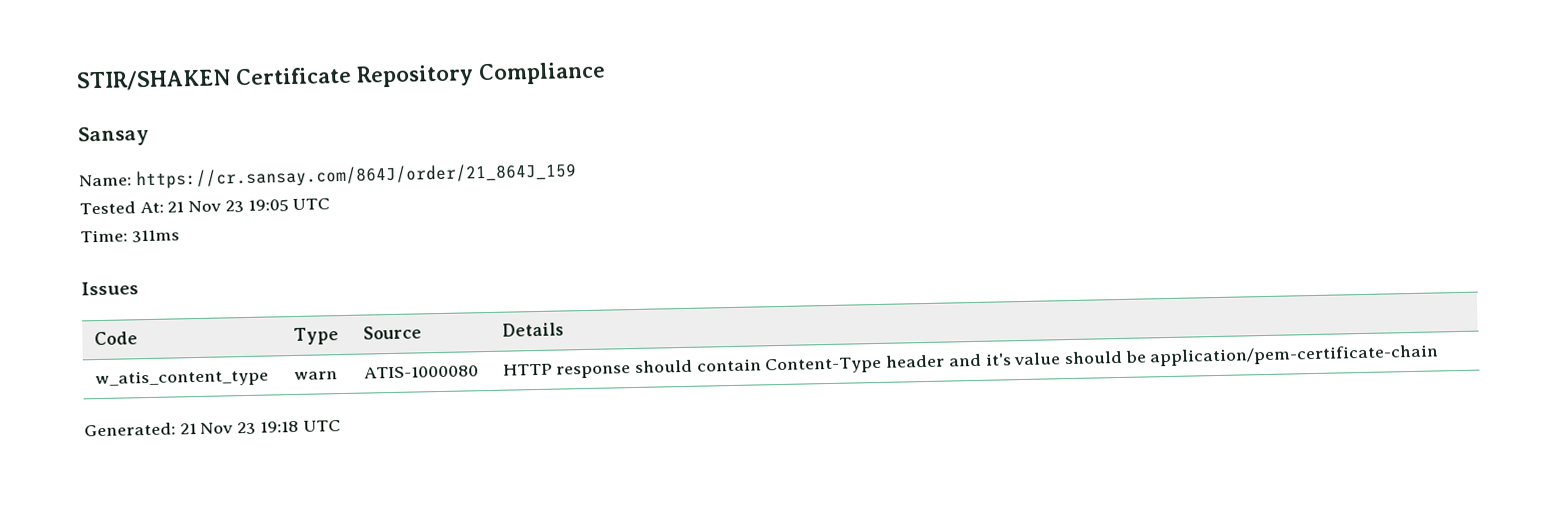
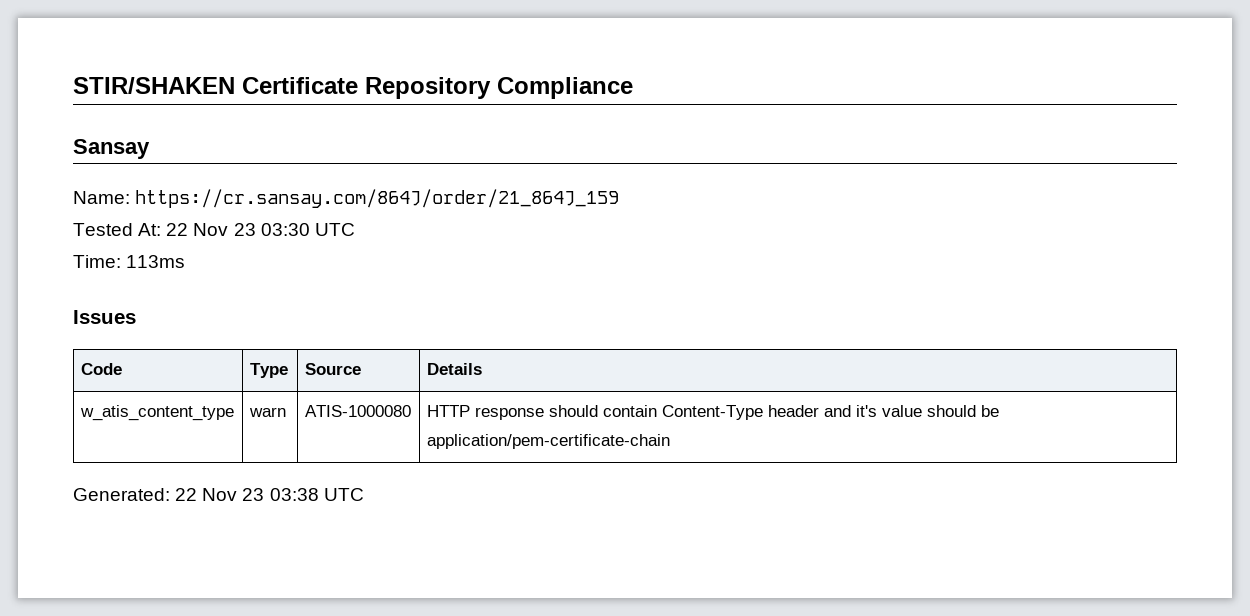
[167,199,289,213] 21 Nov 23 19:05 -> [166,223,310,236] 22 Nov 23 03:30
[131,229,180,243] 311ms -> [126,255,186,268] 113ms
[179,420,299,435] 21 Nov 23 19:18 -> [175,488,319,501] 22 Nov 23 03:38

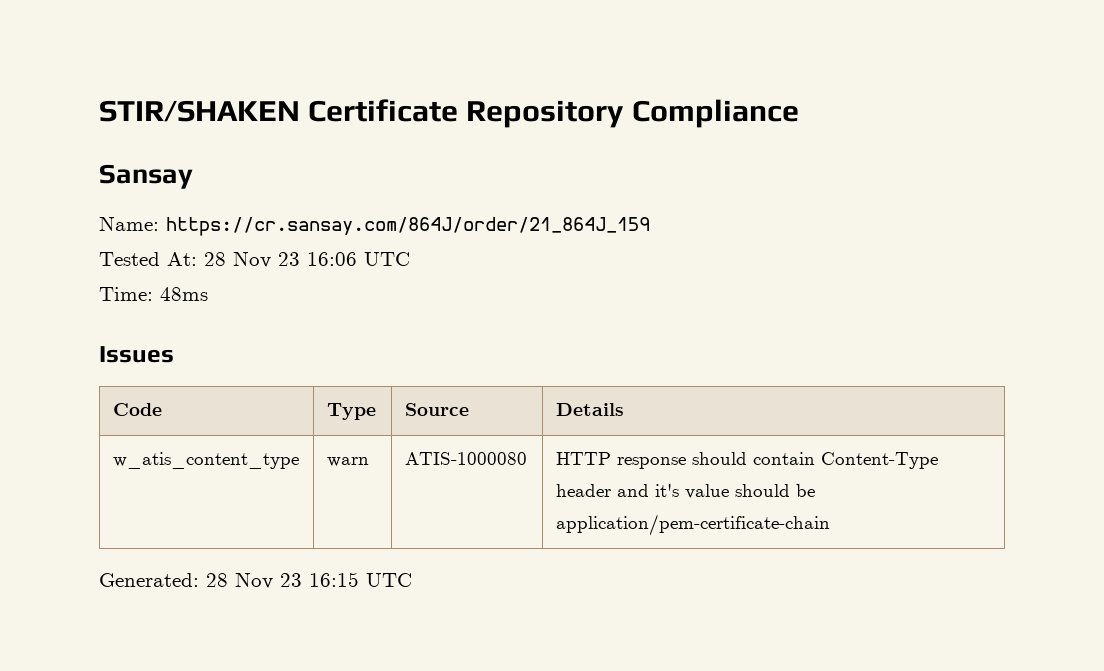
[166,223,310,236] 22 Nov 23 03:30 -> [204,251,357,268] 28 Nov 23 16:06
[126,255,186,268] 113ms -> [160,287,208,301] 48ms
[175,488,319,501] 22 Nov 23 03:38 -> [206,572,359,589] 28 Nov 23 16:15

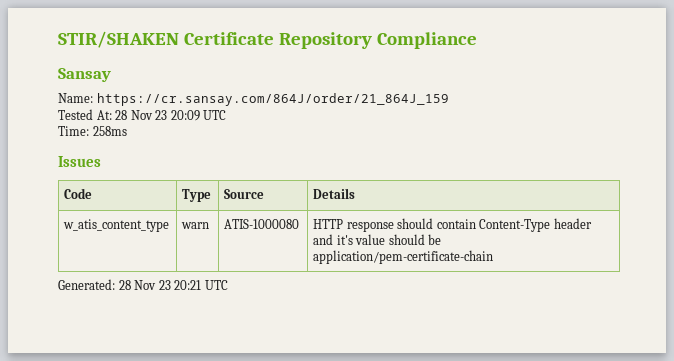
[307,252,357,266] 16:06 -> [170,110,200,121] 20:09
[160,287,208,301] 48ms -> [92,126,127,136] 258ms
[309,572,359,587] 16:15 -> [174,280,202,290] 20:21

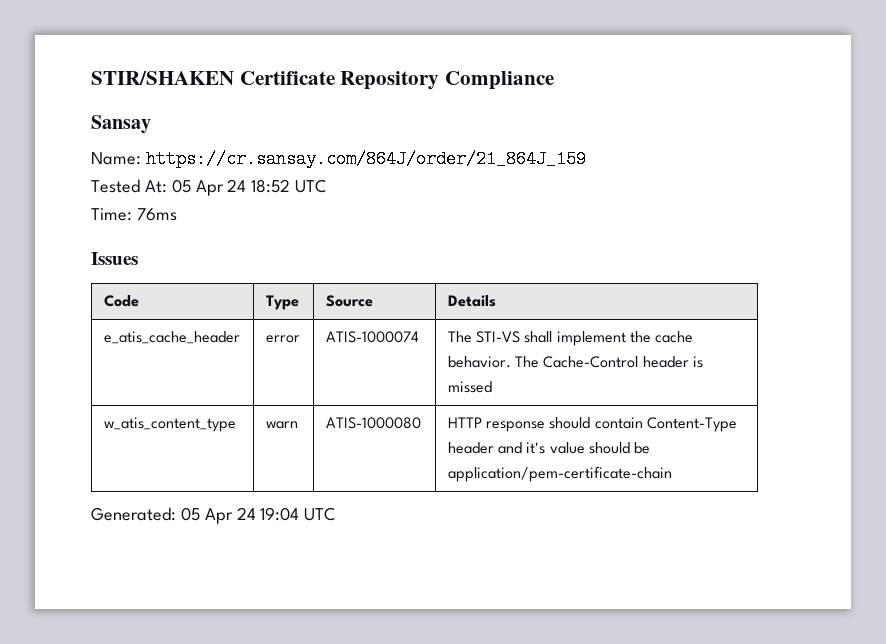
[115,110,200,121] 28 Nov 23 20:09 -> [171,179,291,196] 05 Apr 24 18:52
[92,126,127,136] 258ms -> [136,208,177,221] 76ms
(356, 193) none -> [103,331,240,344] [265,335,300,343] [325,331,419,343] [447,331,694,346] [447,356,703,368] [447,381,492,393] // e_atis_cache_header | error | ATIS-1000074 | The STI-VS shall implement the cache behavior. The Cache-Control header is missed
[118,280,202,290] 28 Nov 23 20:21 -> [180,507,300,524] 05 Apr 24 19:04

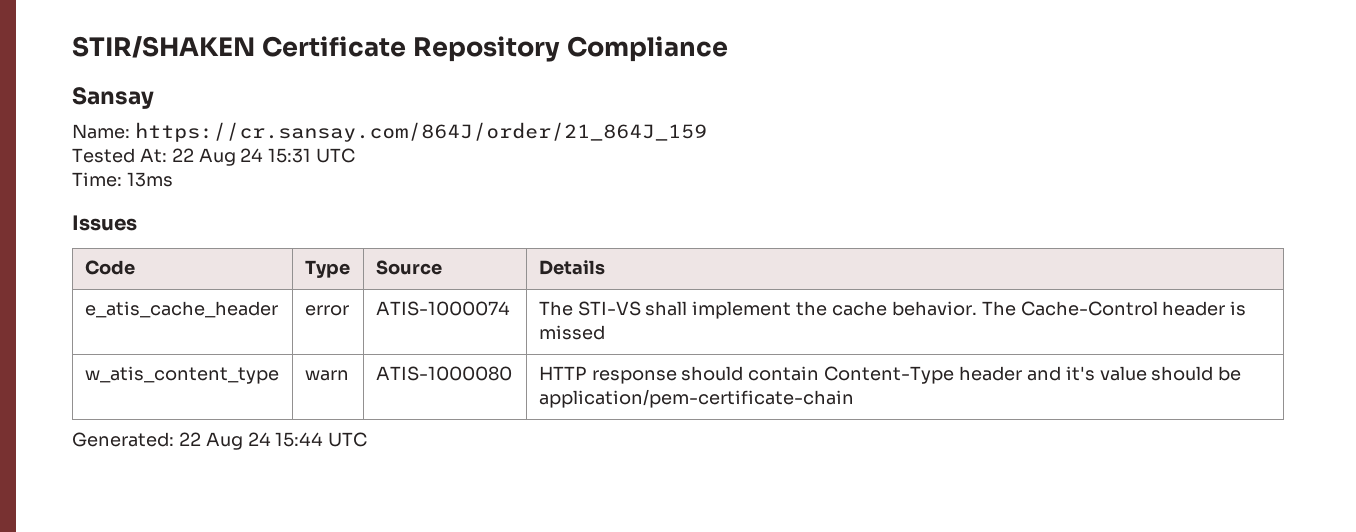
[171,179,291,196] 05 Apr 24 18:52 -> [171,148,312,166] 22 Aug 24 15:31
[136,208,177,221] 76ms -> [126,172,173,187] 13ms
[180,507,300,524] 05 Apr 24 19:04 -> [178,432,324,450] 22 Aug 24 15:44

